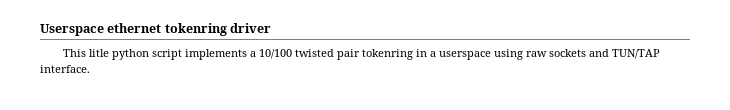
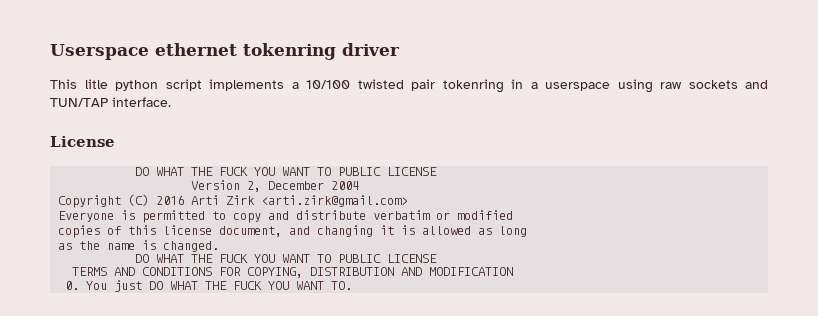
(90, 69) none -> [50,136,115,147] [135,167,438,176] [191,180,360,192] [58,194,409,208] [58,210,514,223] [58,225,528,238] [58,240,220,252] [135,254,438,263] [72,267,514,278] [65,280,353,292] // License // DO WHAT THE FUCK YOU WANT TO PUBLIC LICENSE // Version 2, December 2004 // Copyright (C) 2016 Arti Zirk <arti.zirk@gmail.com> // Everyone is permitted to copy and distribute verbatim or modified // copies of this license document, and changing it is allowed as long // as the name is changed. // DO WHAT THE FUCK YOU WANT TO PUBLIC LICENSE // TERMS AND CONDITIONS FOR COPYING, DISTRIBUTION AND MODIFICATION // 0. You just DO WHAT THE FUCK YOU WANT TO.

